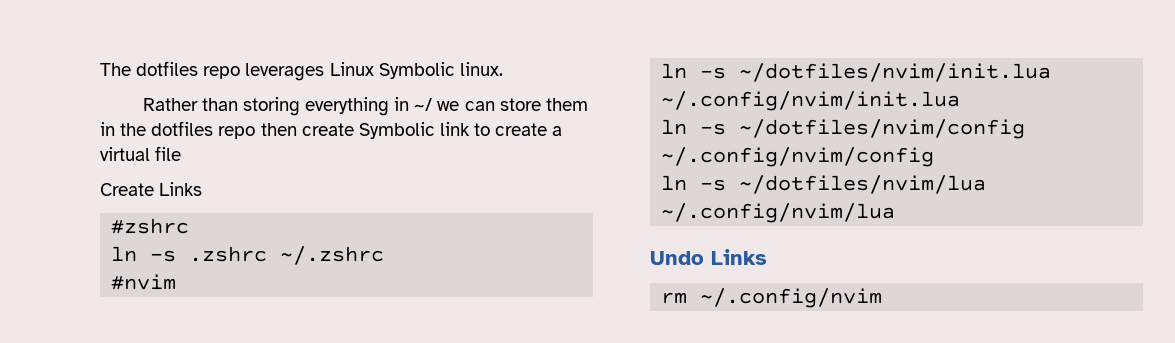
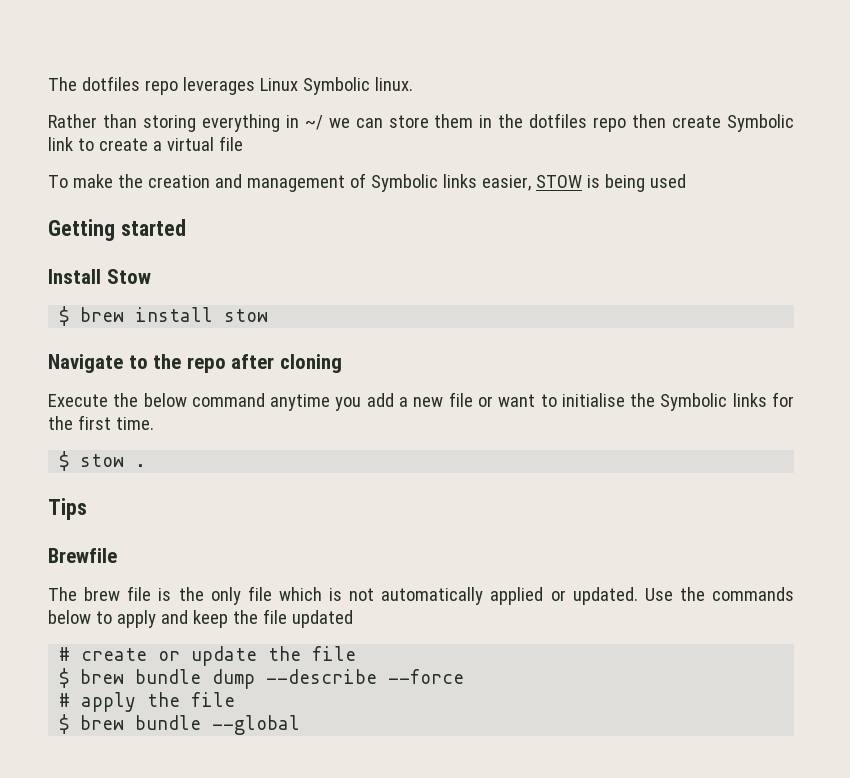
[100,182,203,196] [111,218,190,234] [111,246,385,265] [111,274,177,290] [661,63,1052,82] [661,91,961,111] [661,119,1026,139] [661,147,935,167] [661,175,987,194] [661,203,896,223] [650,249,767,265] [661,288,883,308] Create Links // #zshrc // ln -s .zshrc ~/.zshrc // #nvim // ln -s ~/dotfiles/nvim/init.lua ~/.config/nvim/init.lua // ln -s ~/dotfiles/nvim/config ~/.config/nvim/config // ln -s ~/dotfiles/nvim/lua ~/.config/nvim/lua // Undo Links // rm ~/.config/nvim -> [48,173,686,192] [48,219,186,241] [48,269,151,284] [59,306,269,326] [48,354,342,373] [48,392,794,411] [48,415,154,430] [59,451,147,471] [48,498,87,520] [48,548,117,563] [48,586,794,605] [48,609,353,628] [59,646,357,666] [59,668,465,689] [59,692,236,712] [59,714,301,735] To make the creation and management of Symbolic links easier, STOW is being used // Getting started // Install Stow // $ brew install stow // Navigate to the repo after cloning // Execute the below command anytime you add a new file or want to initialise the Symbolic links for the first time. // $ stow . // Tips // Brewfile // The brew file is the only file which is not automatically applied or updated. Use the commands below to apply and keep the file updated // # create or update the file // $ brew bundle dump --describe --force // # apply the file // $ brew bundle --global

